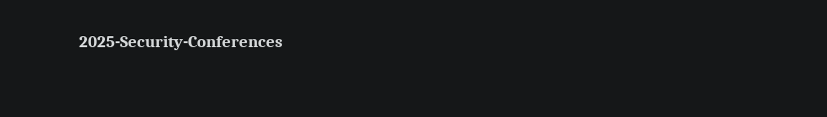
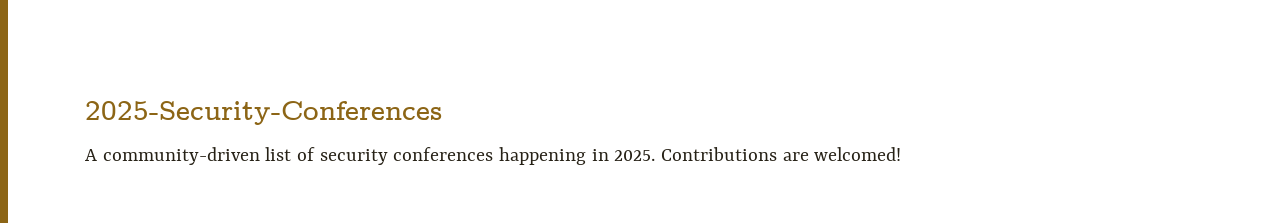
(283, 43) none -> [85,147,902,165] // A community-driven list of security conferences happening in 2025. Contributions are welcomed!

